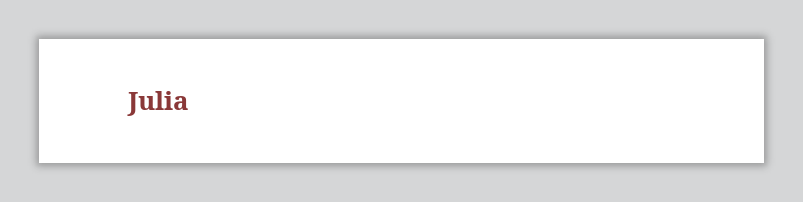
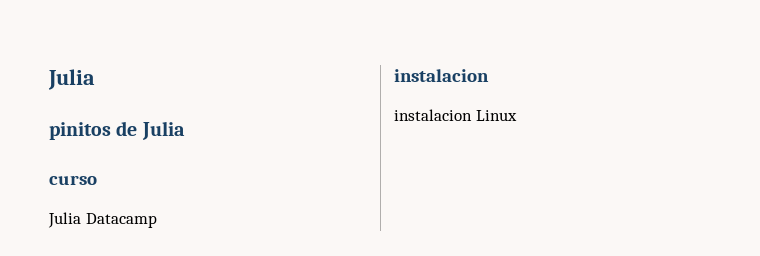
[127,91,189,116] Julia -> [48,69,95,90] [49,121,185,140] [49,175,97,185] [48,212,157,228] [394,69,489,82] [394,109,517,121] Julia // pinitos de Julia // curso // Julia Datacamp // instalacion // instalacion Linux

